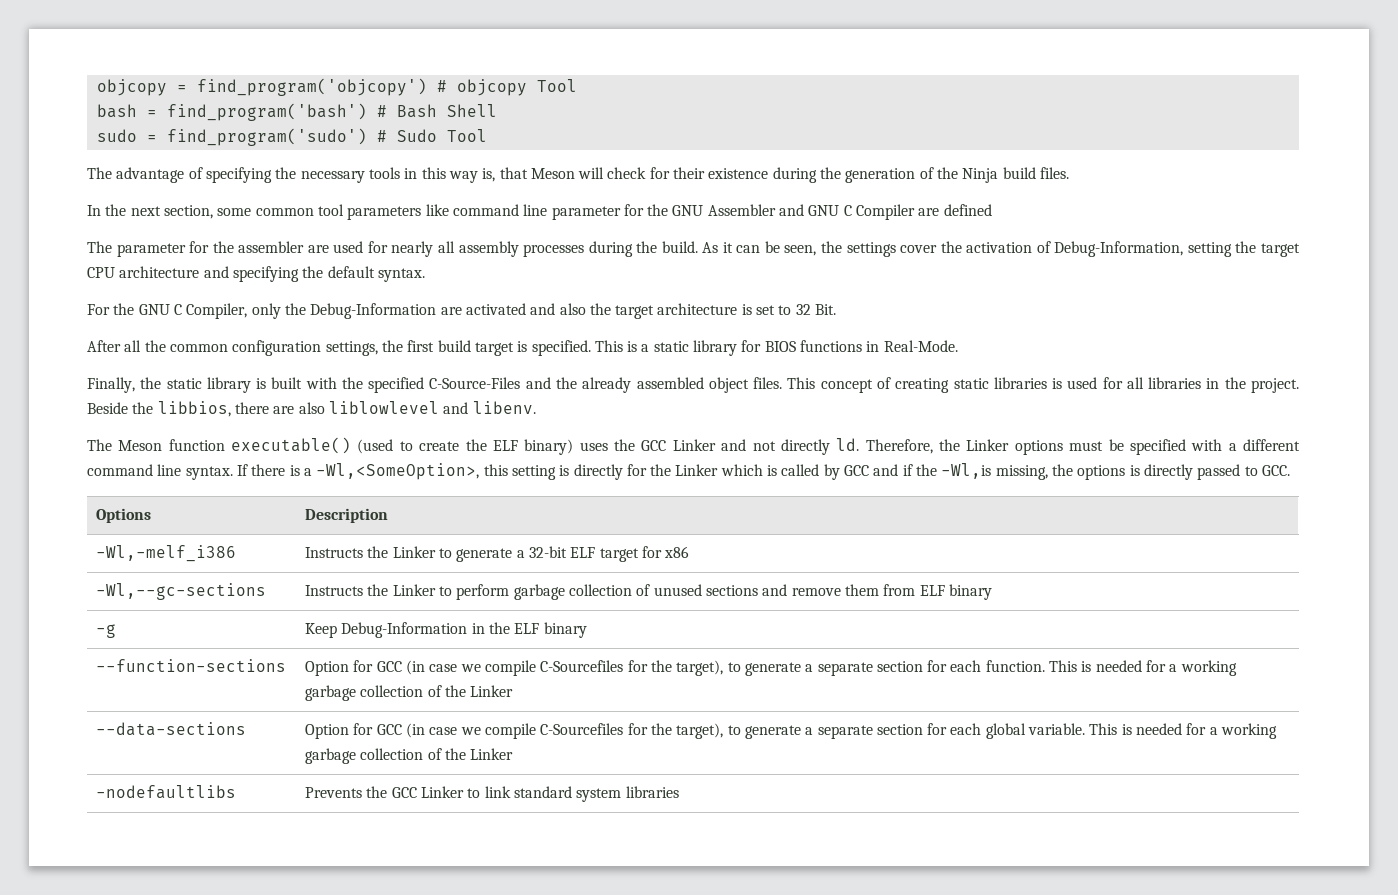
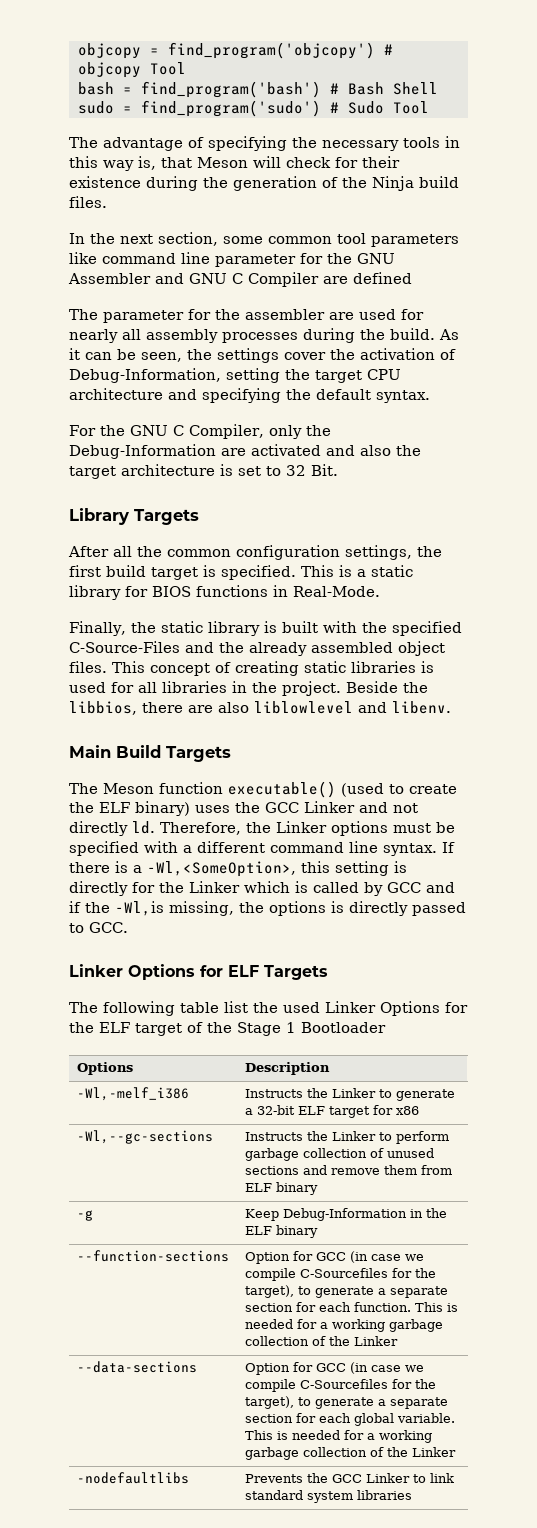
(837, 309) none -> [69,508,199,525] // Library Targets
(536, 407) none -> [69,745,231,762] // Main Build Targets
(1290, 470) none -> [69,964,328,980] [69,1001,468,1016] [69,1022,386,1036] // Linker Options for ELF Targets // The following table list the used Linker Options for the ELF target of the Stage 1 Bootloader

